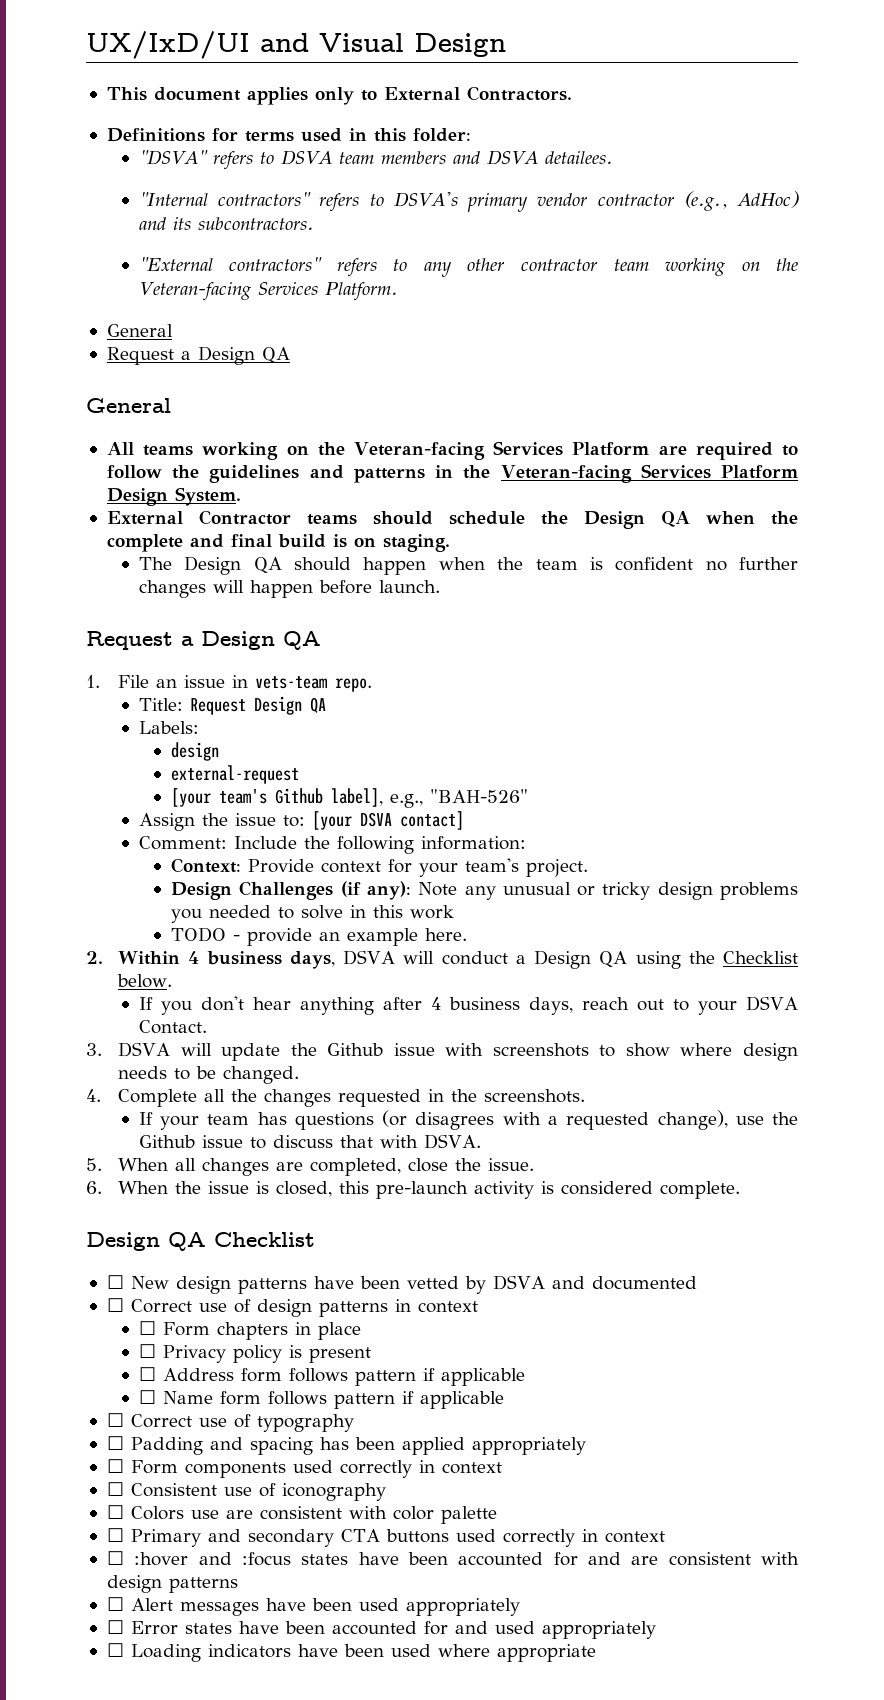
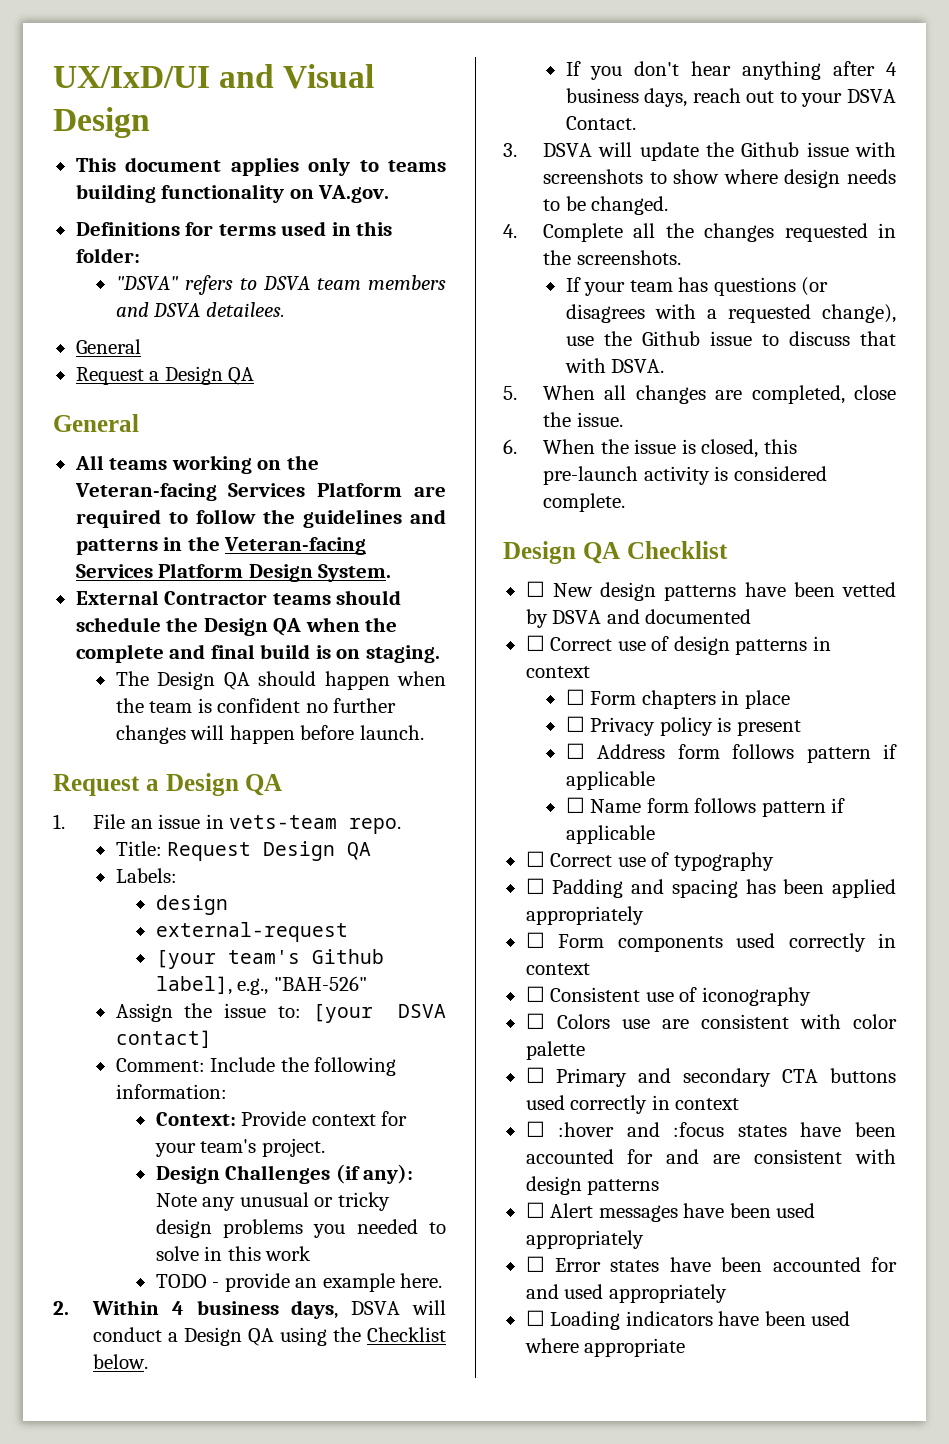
[383,86,572,101] External Contractors. -> [388,160,446,172] [75,184,390,203] teams building functionality on VA.gov.
[138,191,799,212] [138,217,314,230] [138,257,799,277] [138,282,398,301] // "Internal contractors" refers to DSVA's primary vendor contractor (e.g., AdHoc) and its subcontractors. // "External contractors" refers to any other contractor team working on the Veteran-facing Services Platform. -> (285, 309) none

